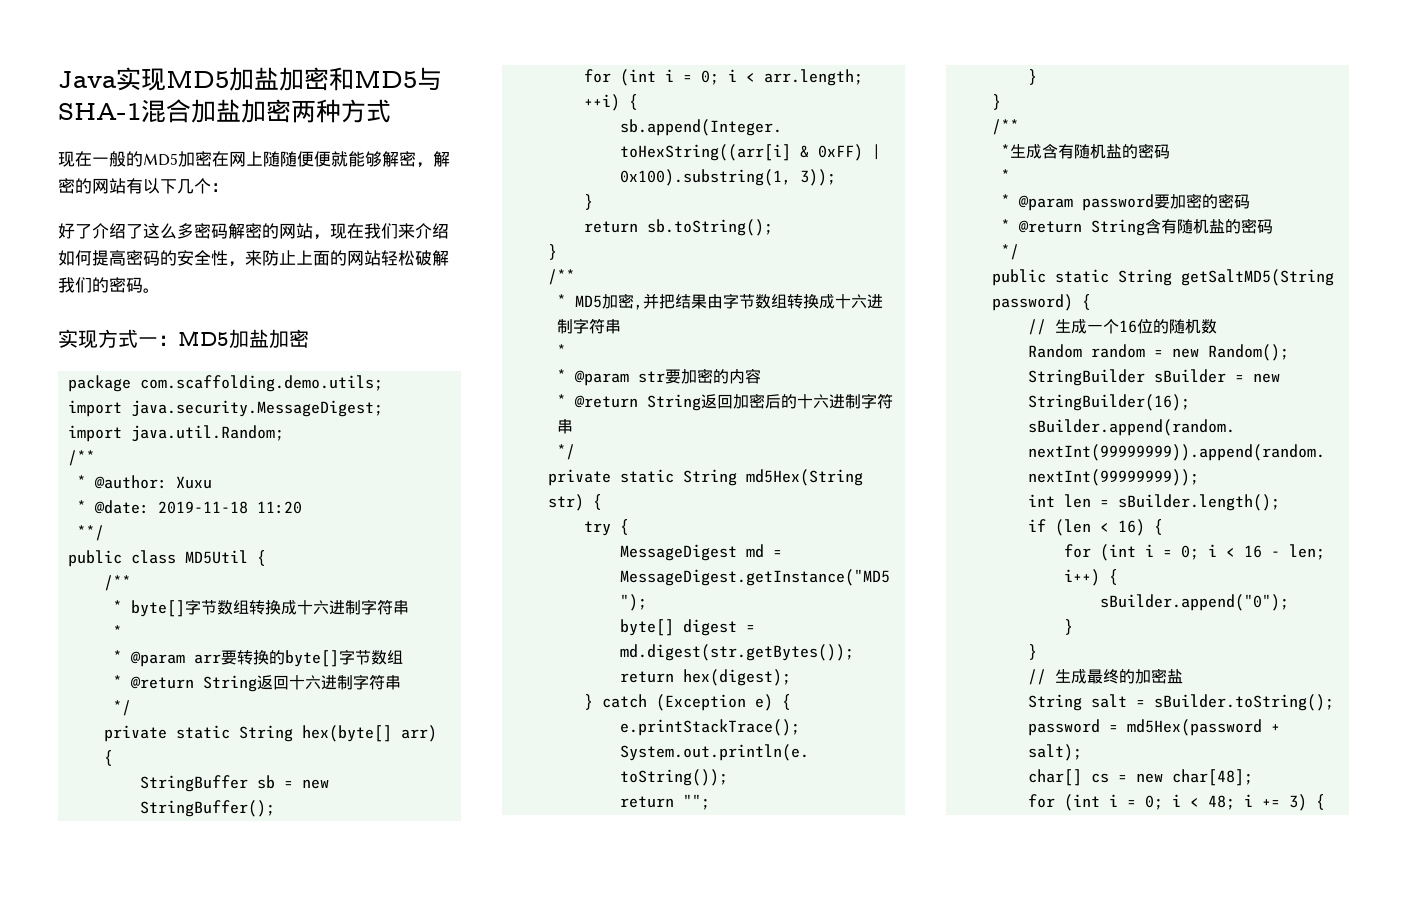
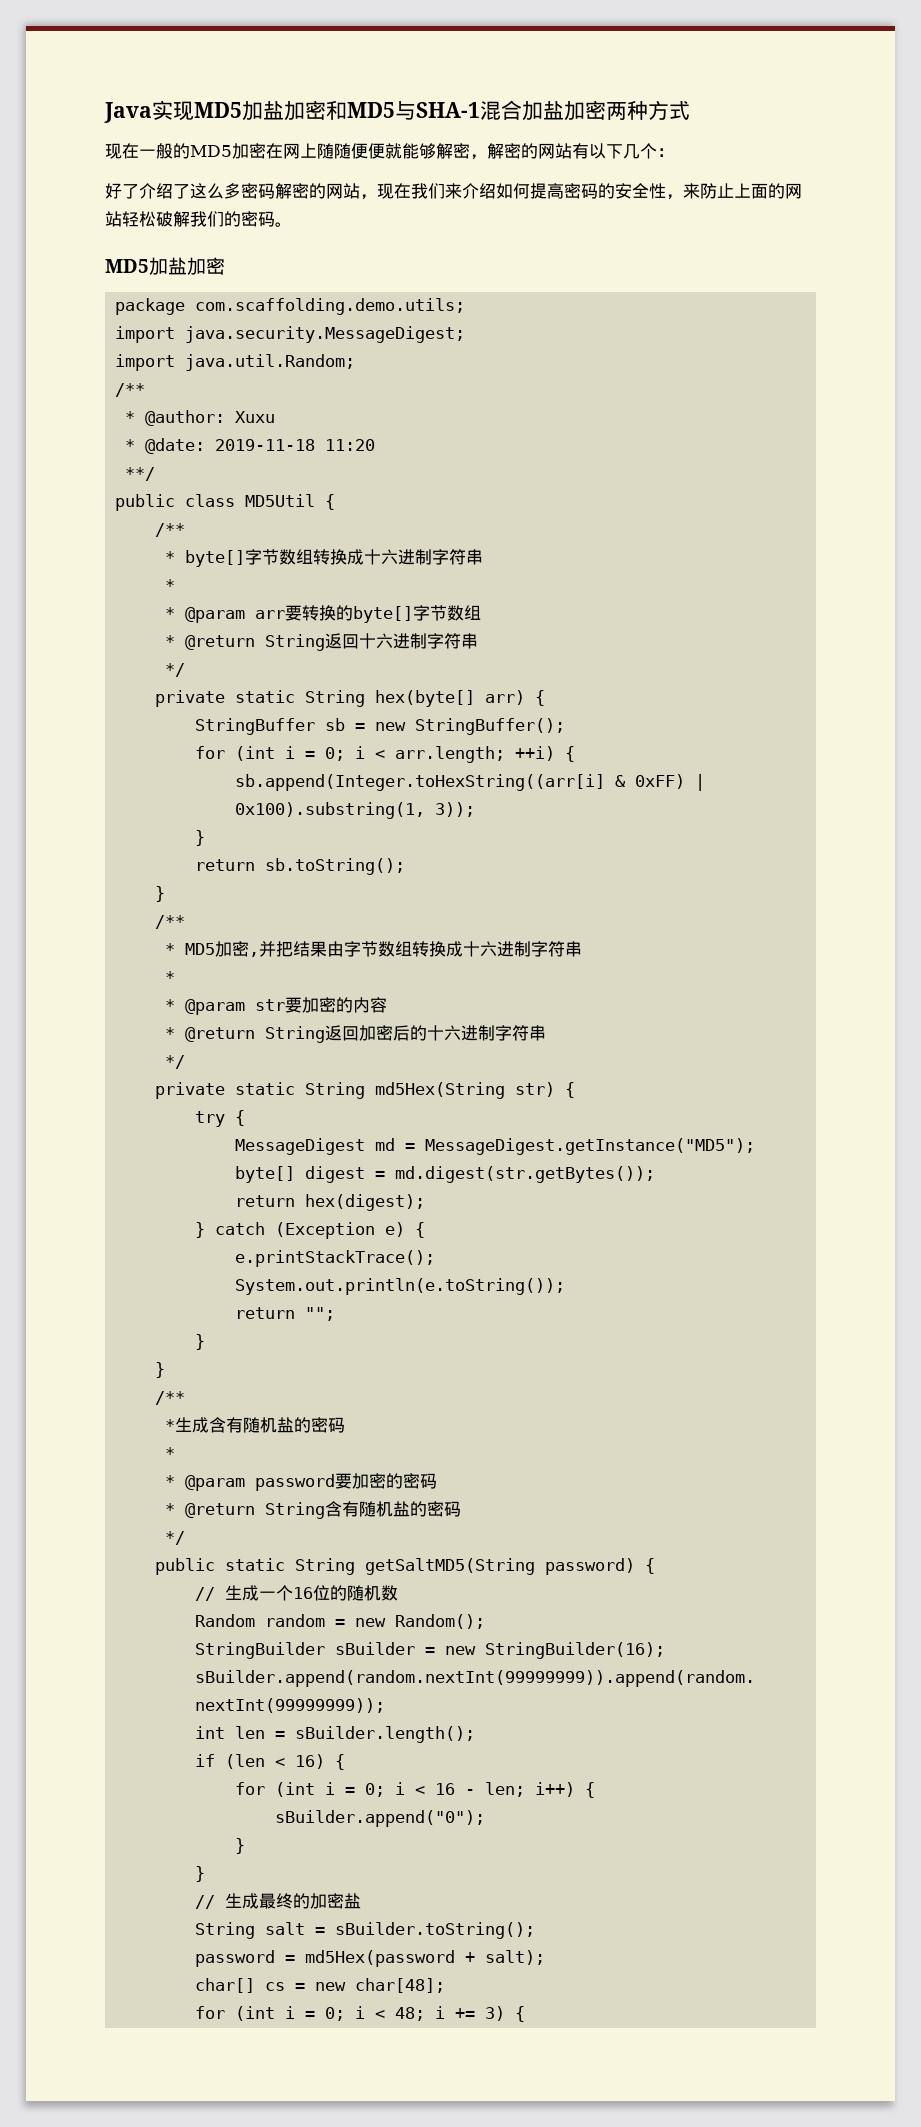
[58,329,178,349] 实现方式一： -> (292, 224) none

